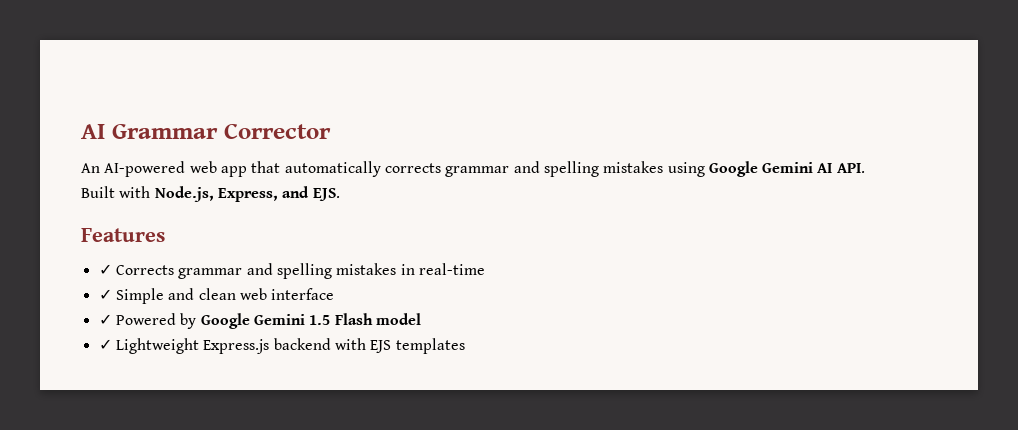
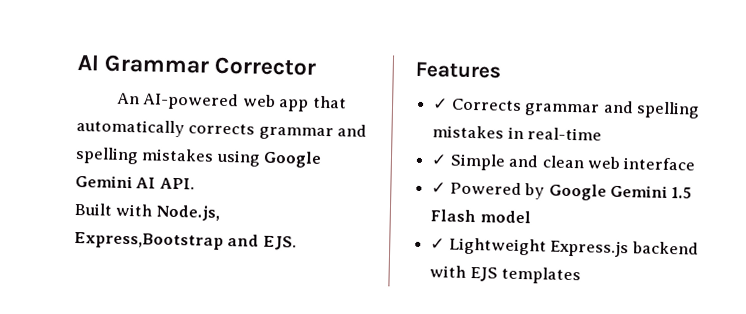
[217,188,278,202] Express, -> [74,231,224,250] Express,Bootstrap

